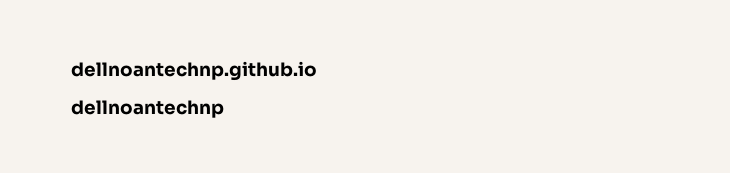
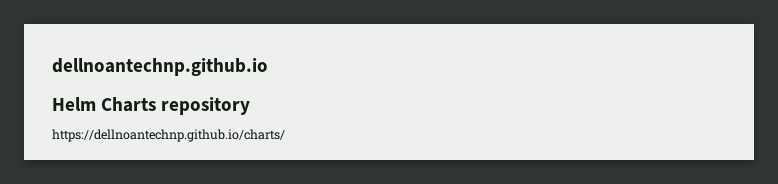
[71,100,224,118] dellnoantechnp -> [52,97,251,115] [52,129,285,142] Helm Charts repository // https://dellnoantechnp.github.io/charts/

